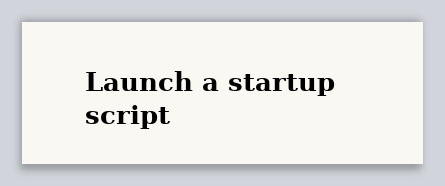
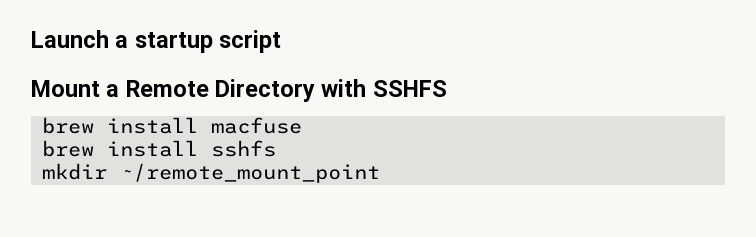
(170, 117) none -> [31,79,447,102] [42,117,303,134] [42,140,277,157] [42,163,381,183] // Mount a Remote Directory with SSHFS // brew install macfuse // brew install sshfs // mkdir ~/remote_mount_point

